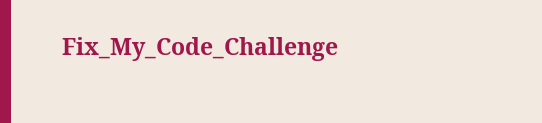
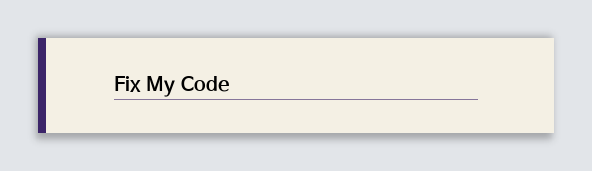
[62,37,338,61] Fix_My_Code_Challenge -> [114,76,229,97] Fix My Code

